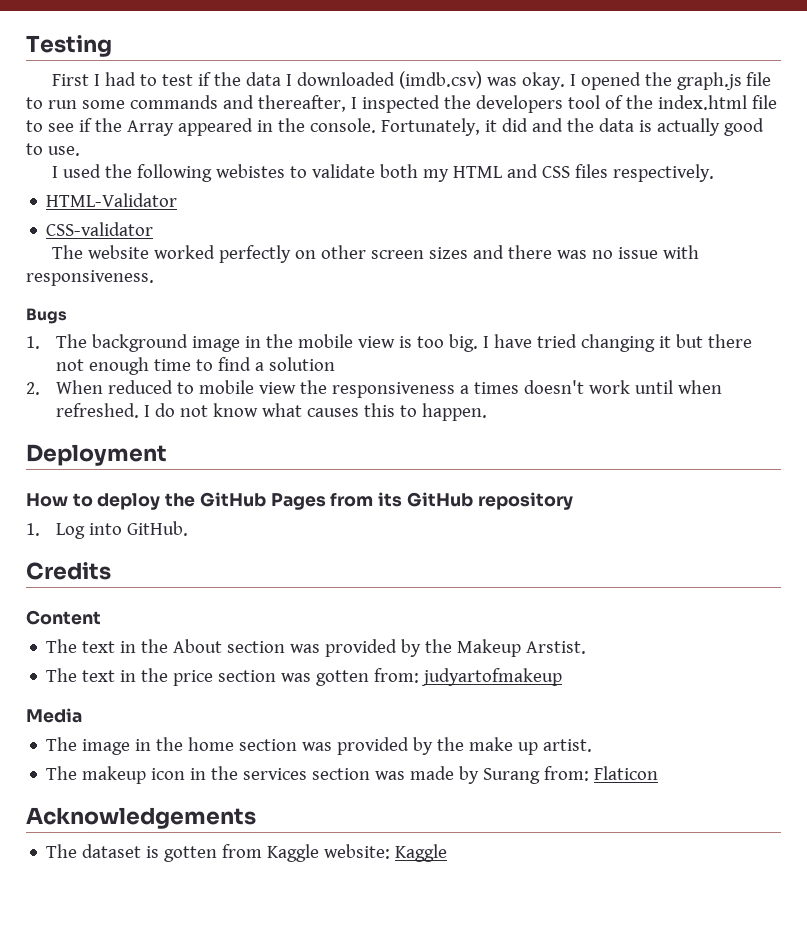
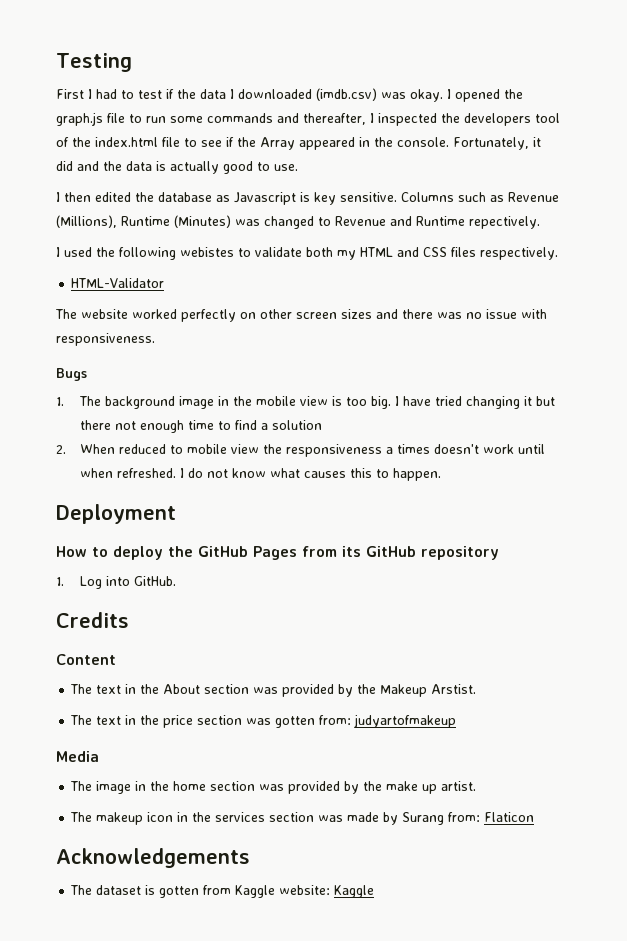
(80, 151) none -> [56,192,559,205] [56,215,540,229] // I then edited the database as Javascript is key sensitive. Columns such as Revenue (Millions), Runtime (Minutes) was changed to Revenue and Runtime repectively.
[46,222,154,236] // CSS-validator -> (165, 283) none

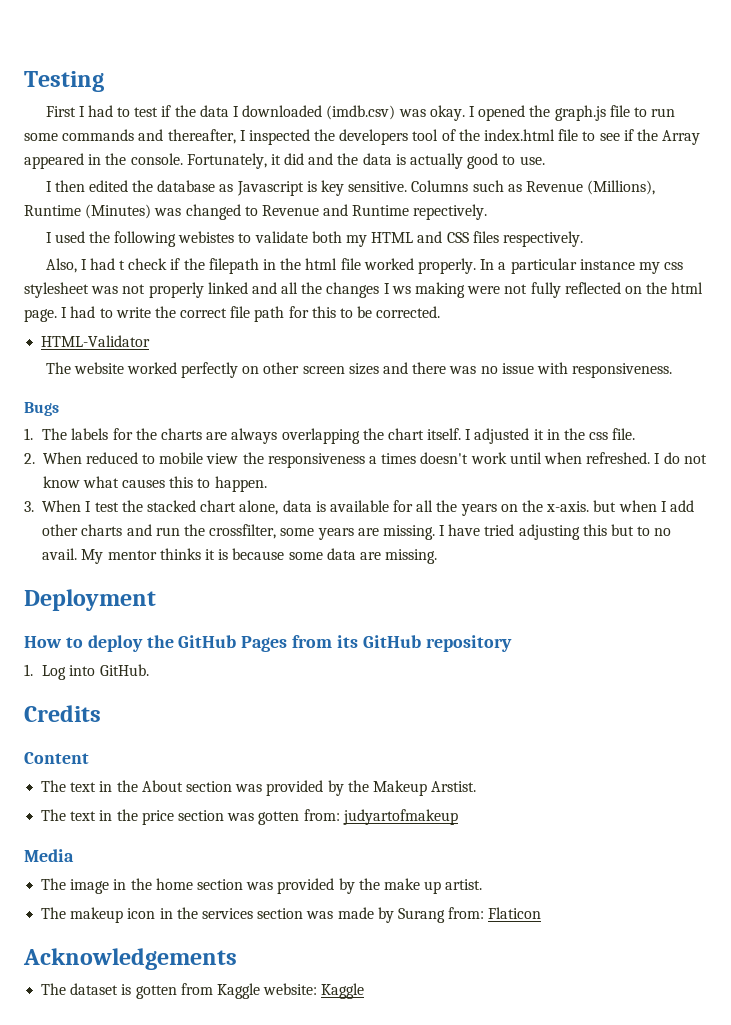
(558, 253) none -> [45,258,684,274] [24,282,704,298] [24,306,441,322] // Also, I had t check if the filepath in the html file worked properly. In a particular instance my css stylesheet was not properly linked and all the changes I ws making were not fully reflected on the html page. I had to write the correct file path for this to be corrected.
[104,396,555,409] [79,420,322,433] background image in the mobile view is too big. I have tried changing it but there not enough time to find a solution -> [71,428,636,444] labels for the charts are always overlapping the chart itself. I adjusted it in the css file.
(441, 474) none -> [24,500,694,516] [42,524,672,540] [42,548,438,564] // 3. When I test the stacked chart alone, data is available for all the years on the x-axis. but when I add other charts and run the crossfilter, some years are missing. I have tried adjusting this but to no avail. My mentor thinks it is because some data are missing.

